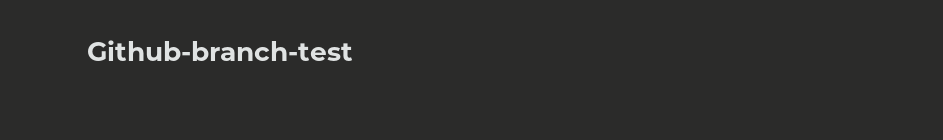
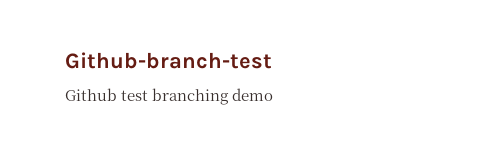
(353, 50) none -> [65,88,274,105] // Github test branching demo

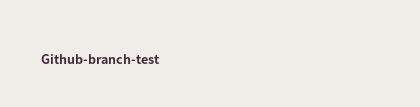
[65,88,274,105] // Github test branching demo -> (160, 59) none

